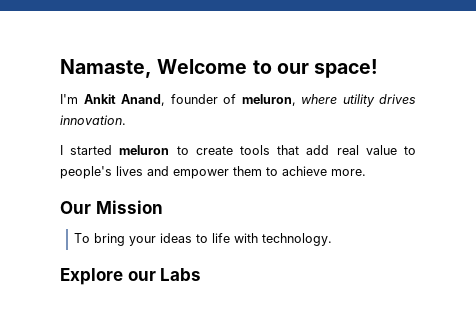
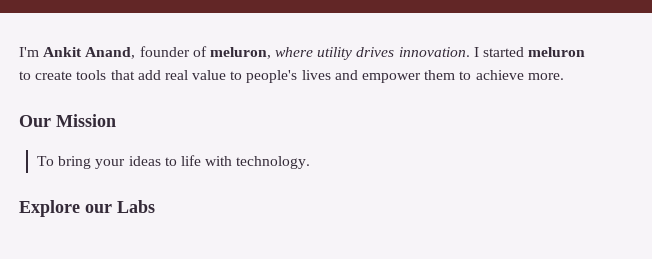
[60,59,379,78] Namaste, Welcome to our space! // -> (19, 52) none
(126, 120) // -> (470, 52) none

